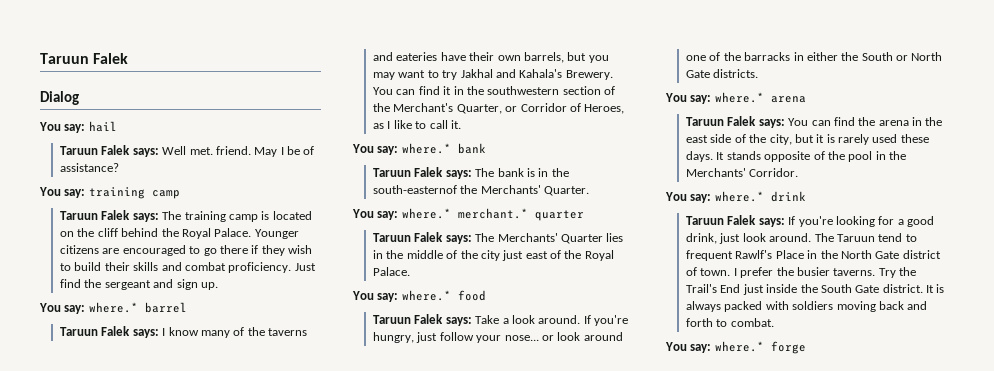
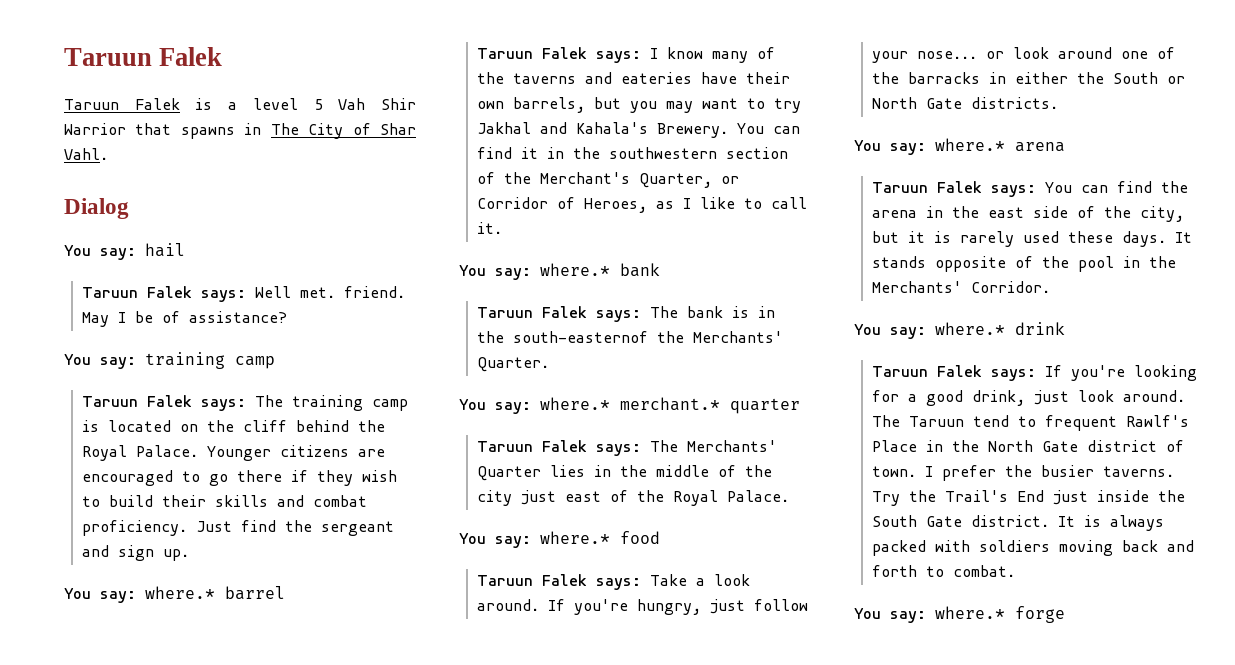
[40,53,129,64] Taruun Falek -> [64,47,223,66] [64,98,417,110] [64,123,416,139] [64,148,108,160] Taruun Falek // Taruun Falek is a level 5 Vah Shir Warrior that spawns in The City of Shar Vahl.

